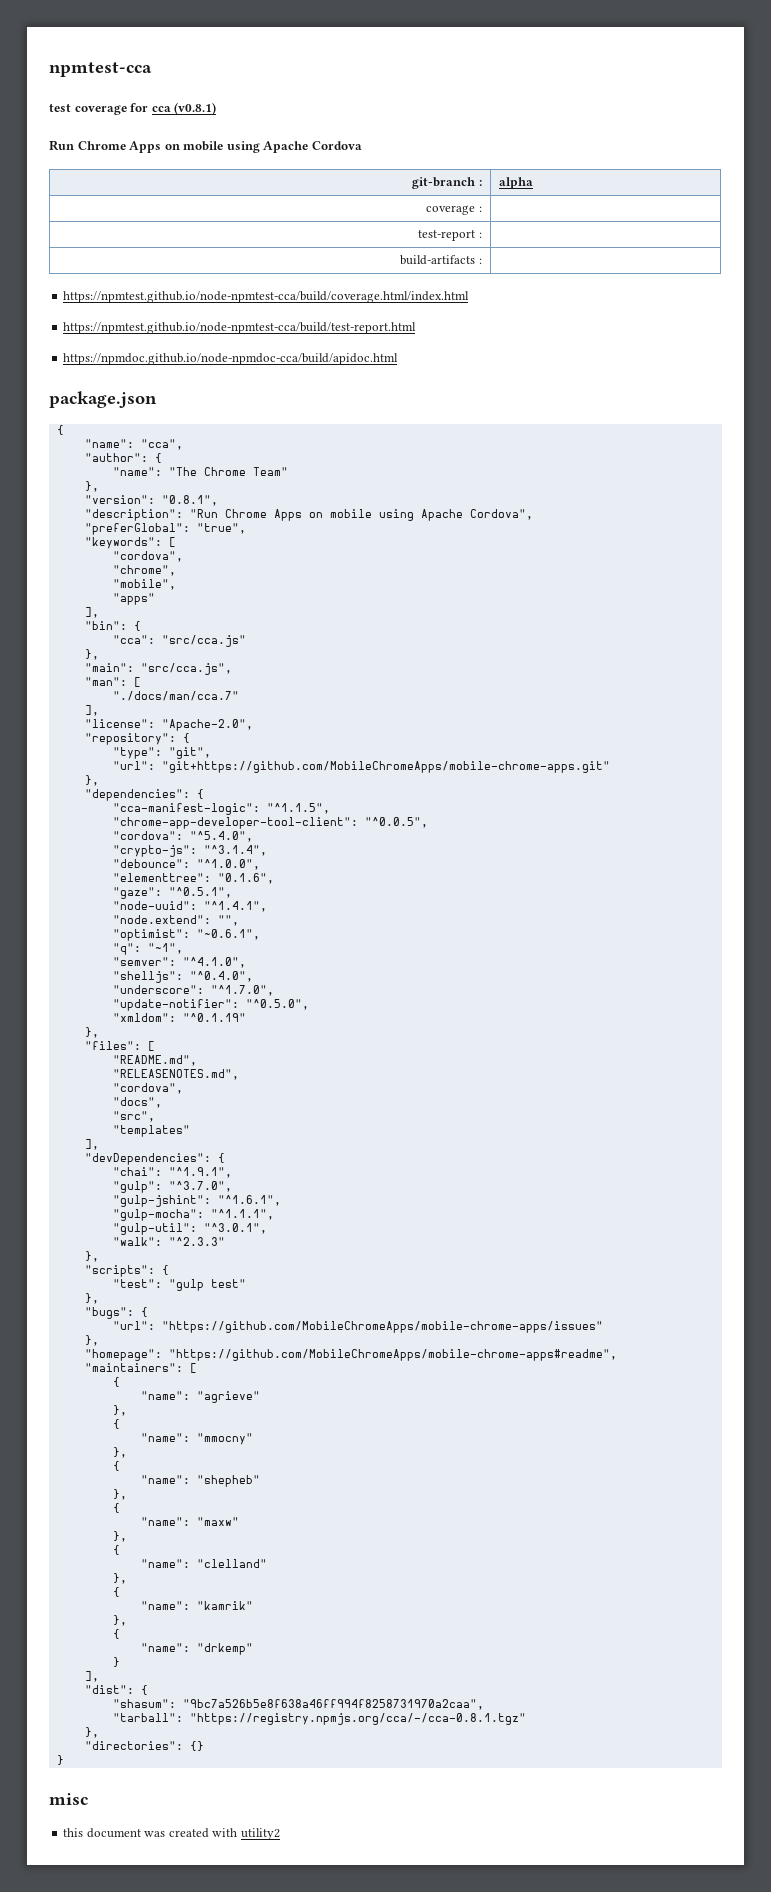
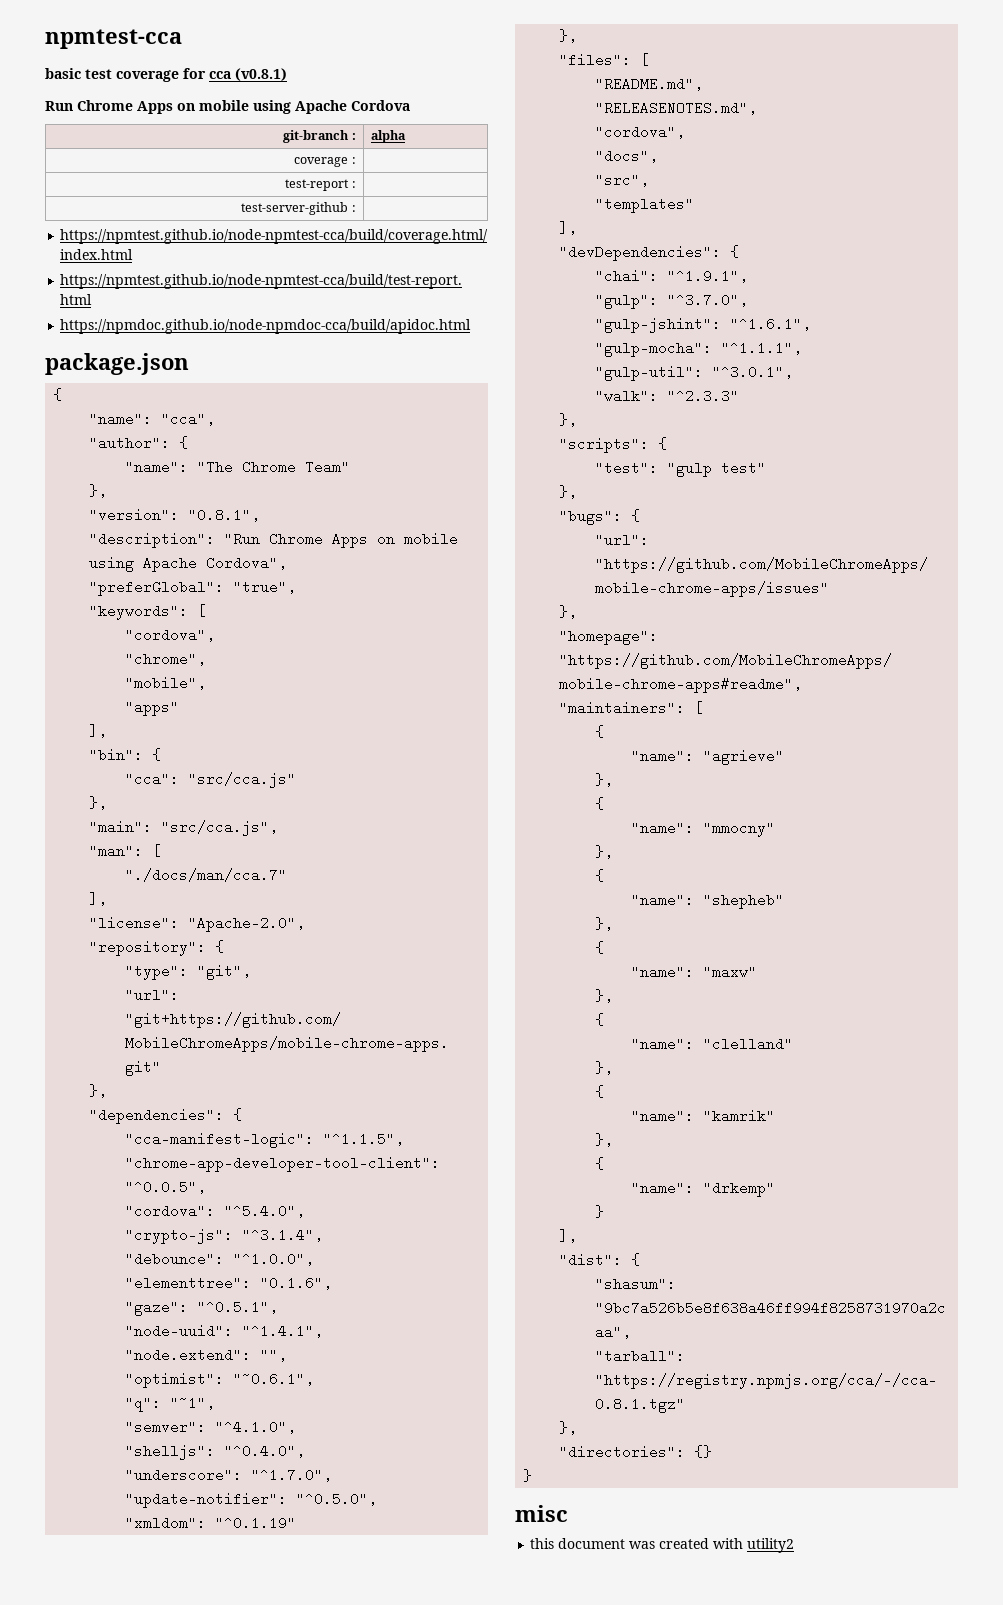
(152, 69) none -> [45,68,81,79] basic
[400,255,476,265] build-artifacts -> [241,202,349,215] test-server-github

